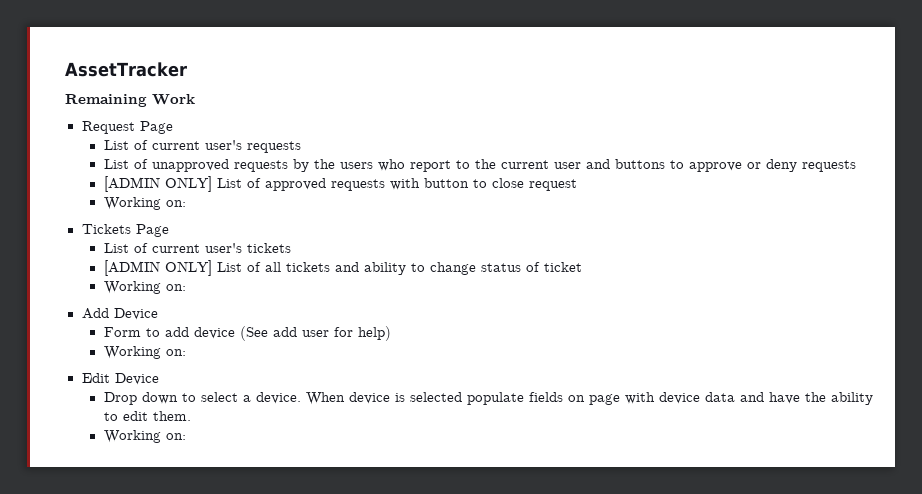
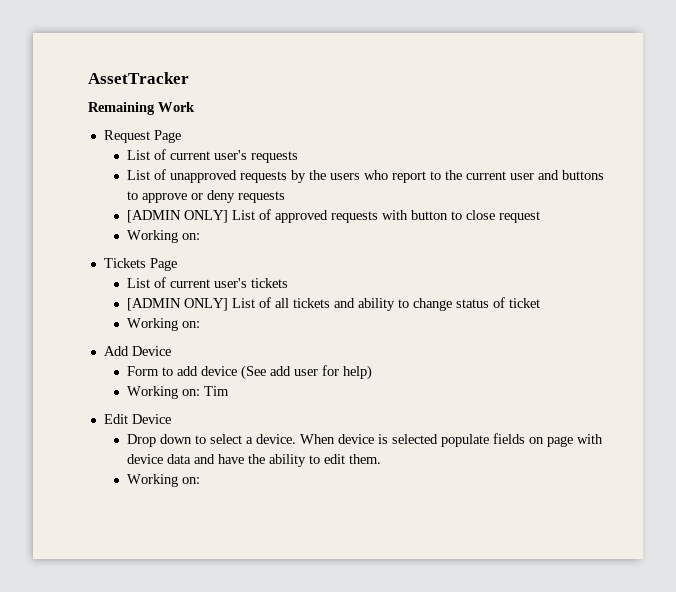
(186, 352) none -> [203,386,229,396] Tim

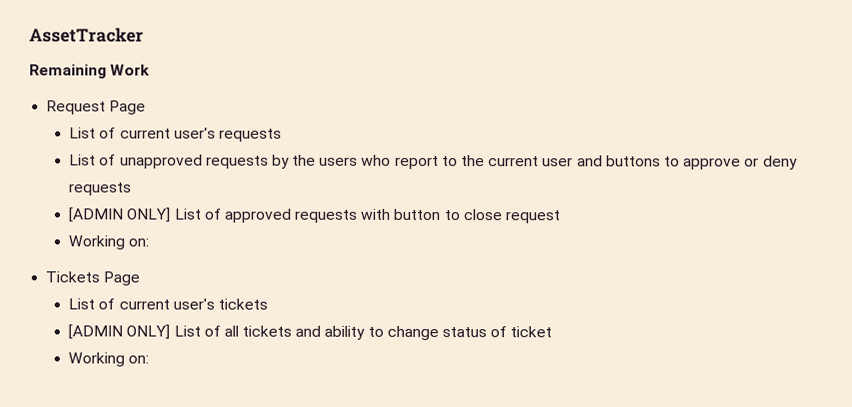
[103,346,171,356] [126,365,372,380] [126,386,229,399] [103,414,171,424] [126,433,603,447] [126,454,381,467] [126,474,200,487] // Add Device // Form to add device (See add user for help) // Working on: Tim // Edit Device // Drop down to select a device. When device is selected populate fields on page with device data and have the ability to edit them. // Working on: -> (150, 359) none

